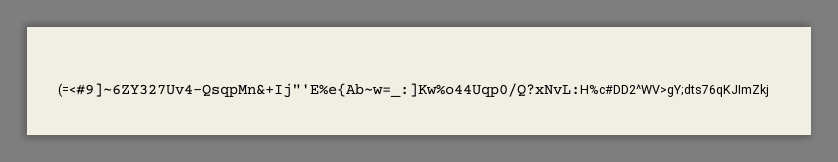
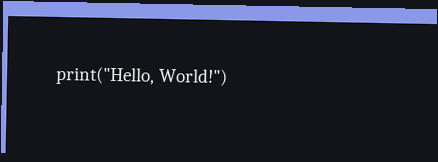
[58,83,769,98] (=<#9]~6ZY327Uv4-QsqpMn&+Ij"'E%e{Ab~w=_:]Kw%o44Uqp0/Q?xNvL:H%c#DD2^WV>gY;dts76qKJImZkj -> [55,65,229,87] print("Hello, World!")

